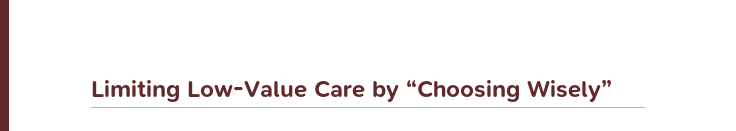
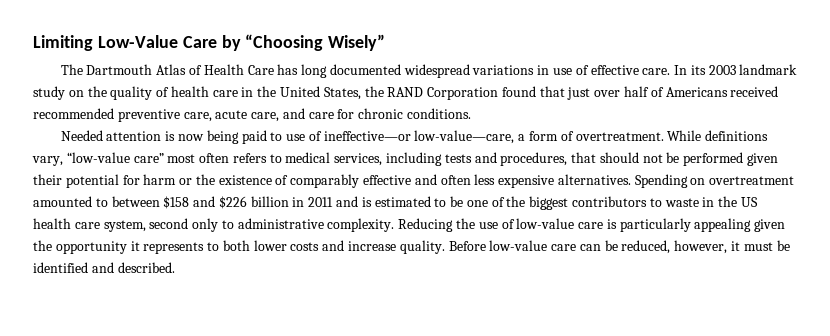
(612, 91) none -> [60,64,798,78] [33,86,779,100] [33,108,472,122] [60,130,769,144] [32,152,779,166] [33,174,795,188] [33,196,758,210] [33,218,786,232] [33,240,790,254] [33,262,175,273] // The Dartmouth Atlas of Health Care has long documented widespread variations in use of effective care. In its 2003 landmark study on the quality of health care in the United States, the RAND Corporation found that just over half of Americans received recommended preventive care, acute care, and care for chronic conditions. // Needed attention is now being paid to use of ineffective—or low-value—care, a form of overtreatment. While definitions vary, “low-value care” most often refers to medical services, including tests and procedures, that should not be performed given their potential for harm or the existence of comparably effective and often less expensive alternatives. Spending on overtreatment amounted to between $158 and $226 billion in 2011 and is estimated to be one of the biggest contributors to waste in the US health care system, second only to administrative complexity. Reducing the use of low-value care is particularly appealing given the opportunity it represents to both lower costs and increase quality. Before low-value care can be reduced, however, it must be identified and described.

